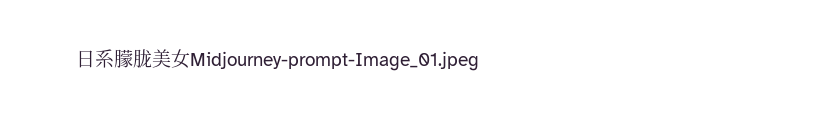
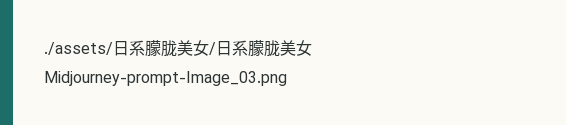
[76,49,479,71] 日系朦胧美女Midjourney-prompt-Image_01.jpeg -> [44,40,312,57] [44,71,287,86] ./assets/日系朦胧美女/日系朦胧美女Midjourney-prompt-Image_03.png

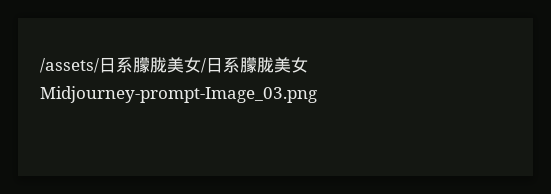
[44,42,113,55] ./assets/ -> [40,58,99,73] /assets/

